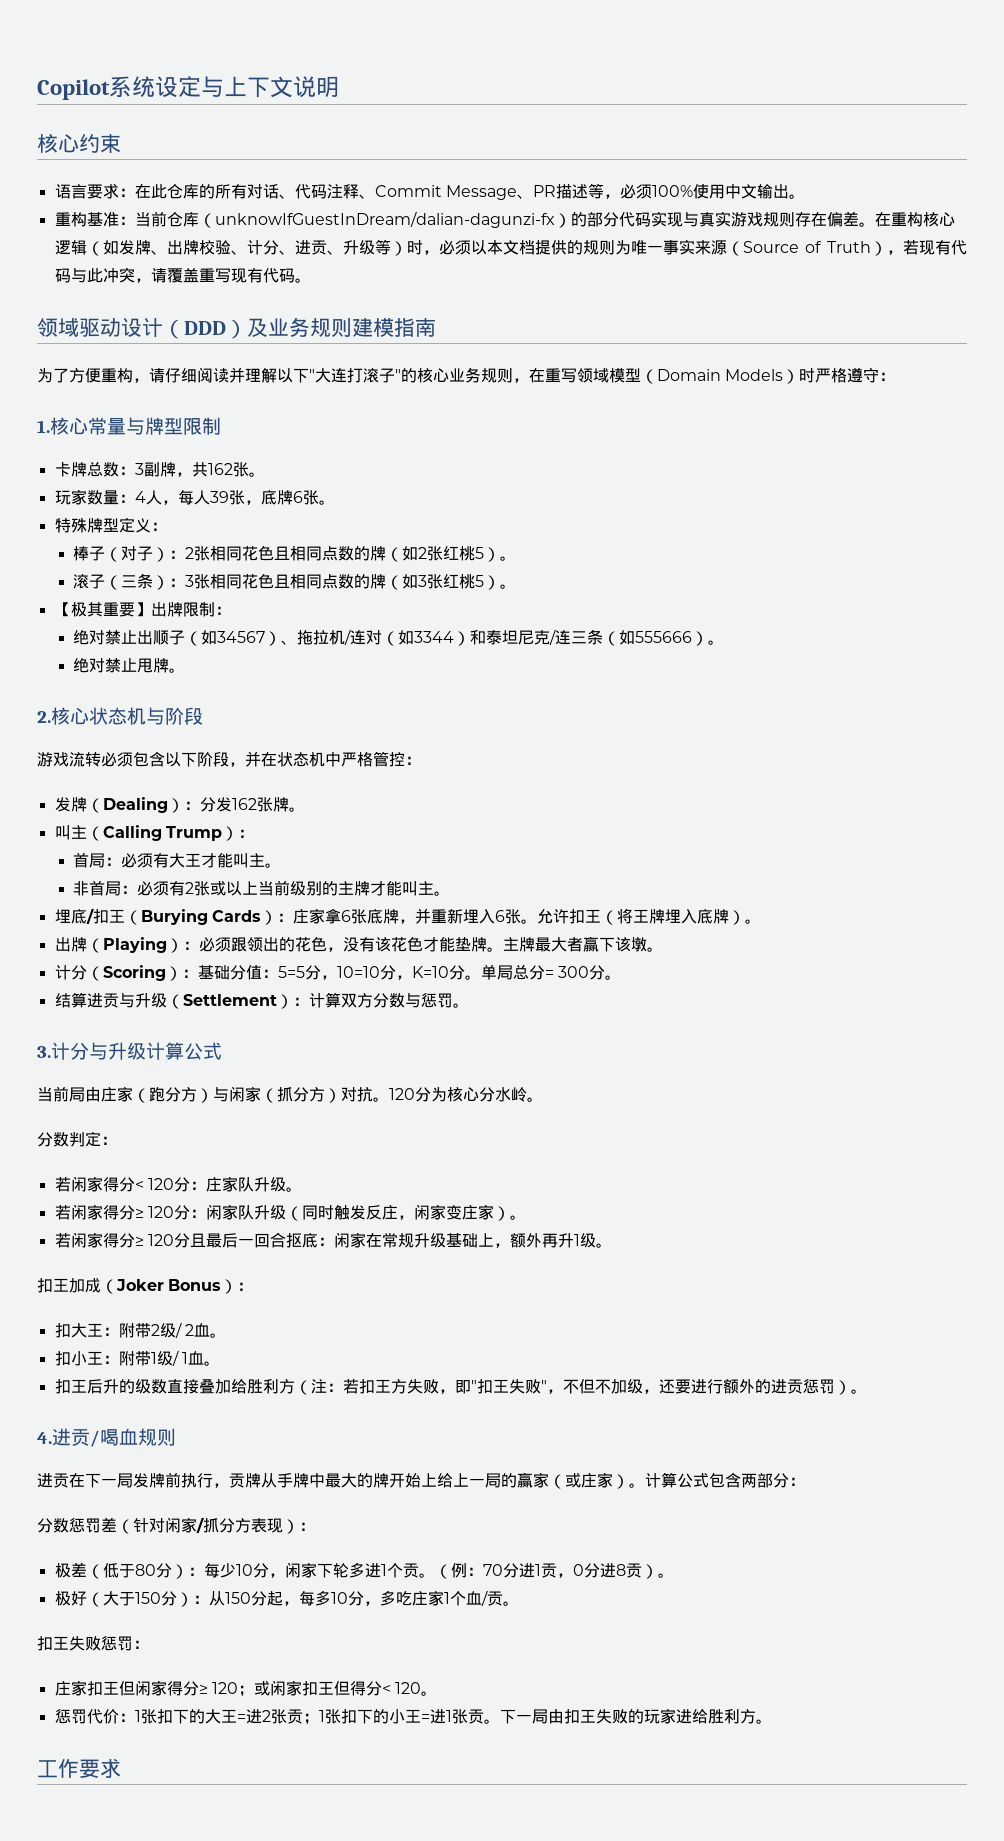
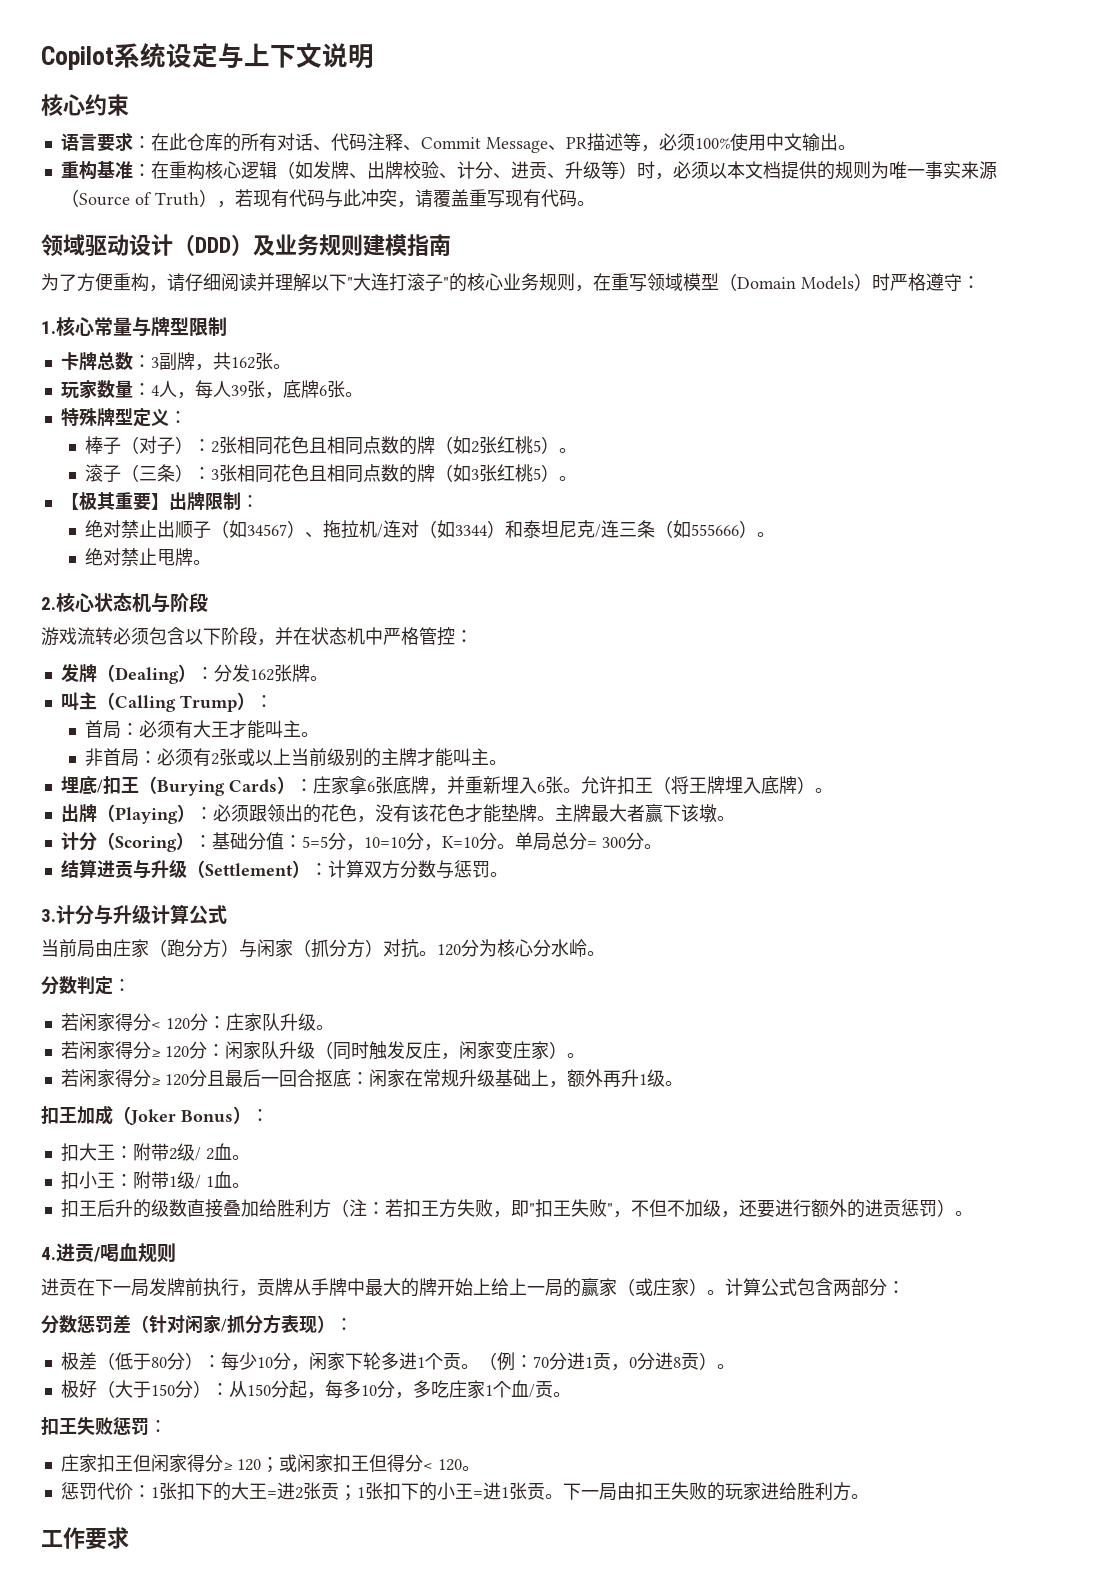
[134,211,875,228] 当前仓库（unknowIfGuestInDream/dalian-dagunzi-fx）的部分代码实现与真实游戏规则存在偏差。 -> (151, 170) none

